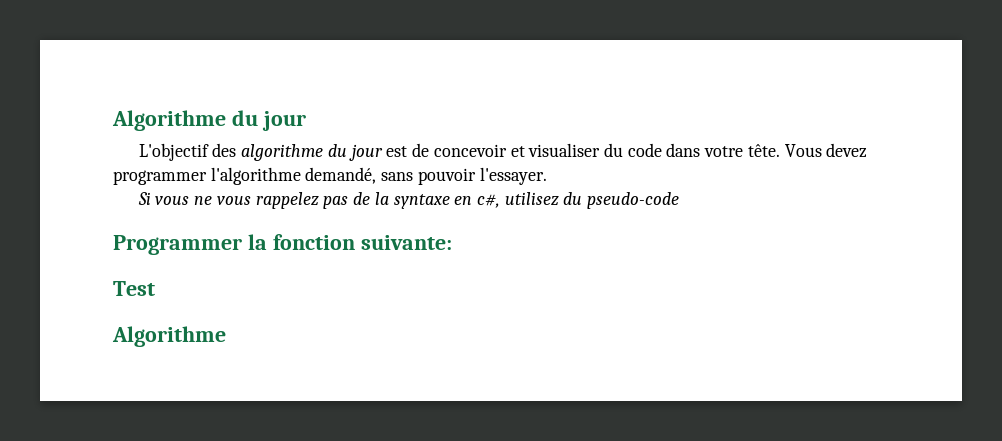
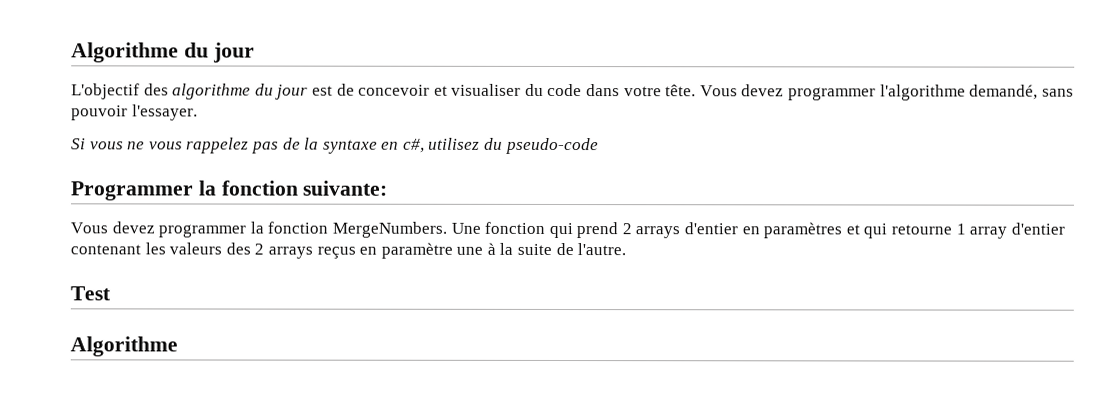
(452, 242) none -> [70,221,1065,239] [70,242,627,259] // Vous devez programmer la fonction MergeNumbers. Une fonction qui prend 2 arrays d'entier en paramètres et qui retourne 1 array d'entier contenant les valeurs des 2 arrays reçus en paramètre une à la suite de l'autre.

